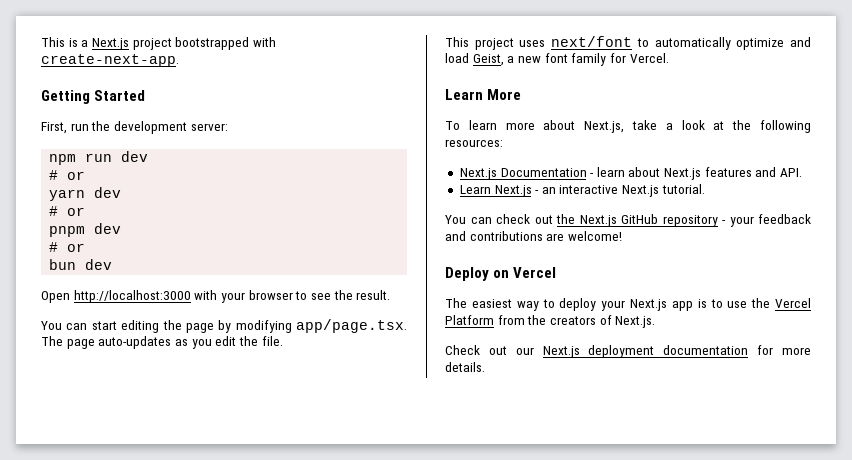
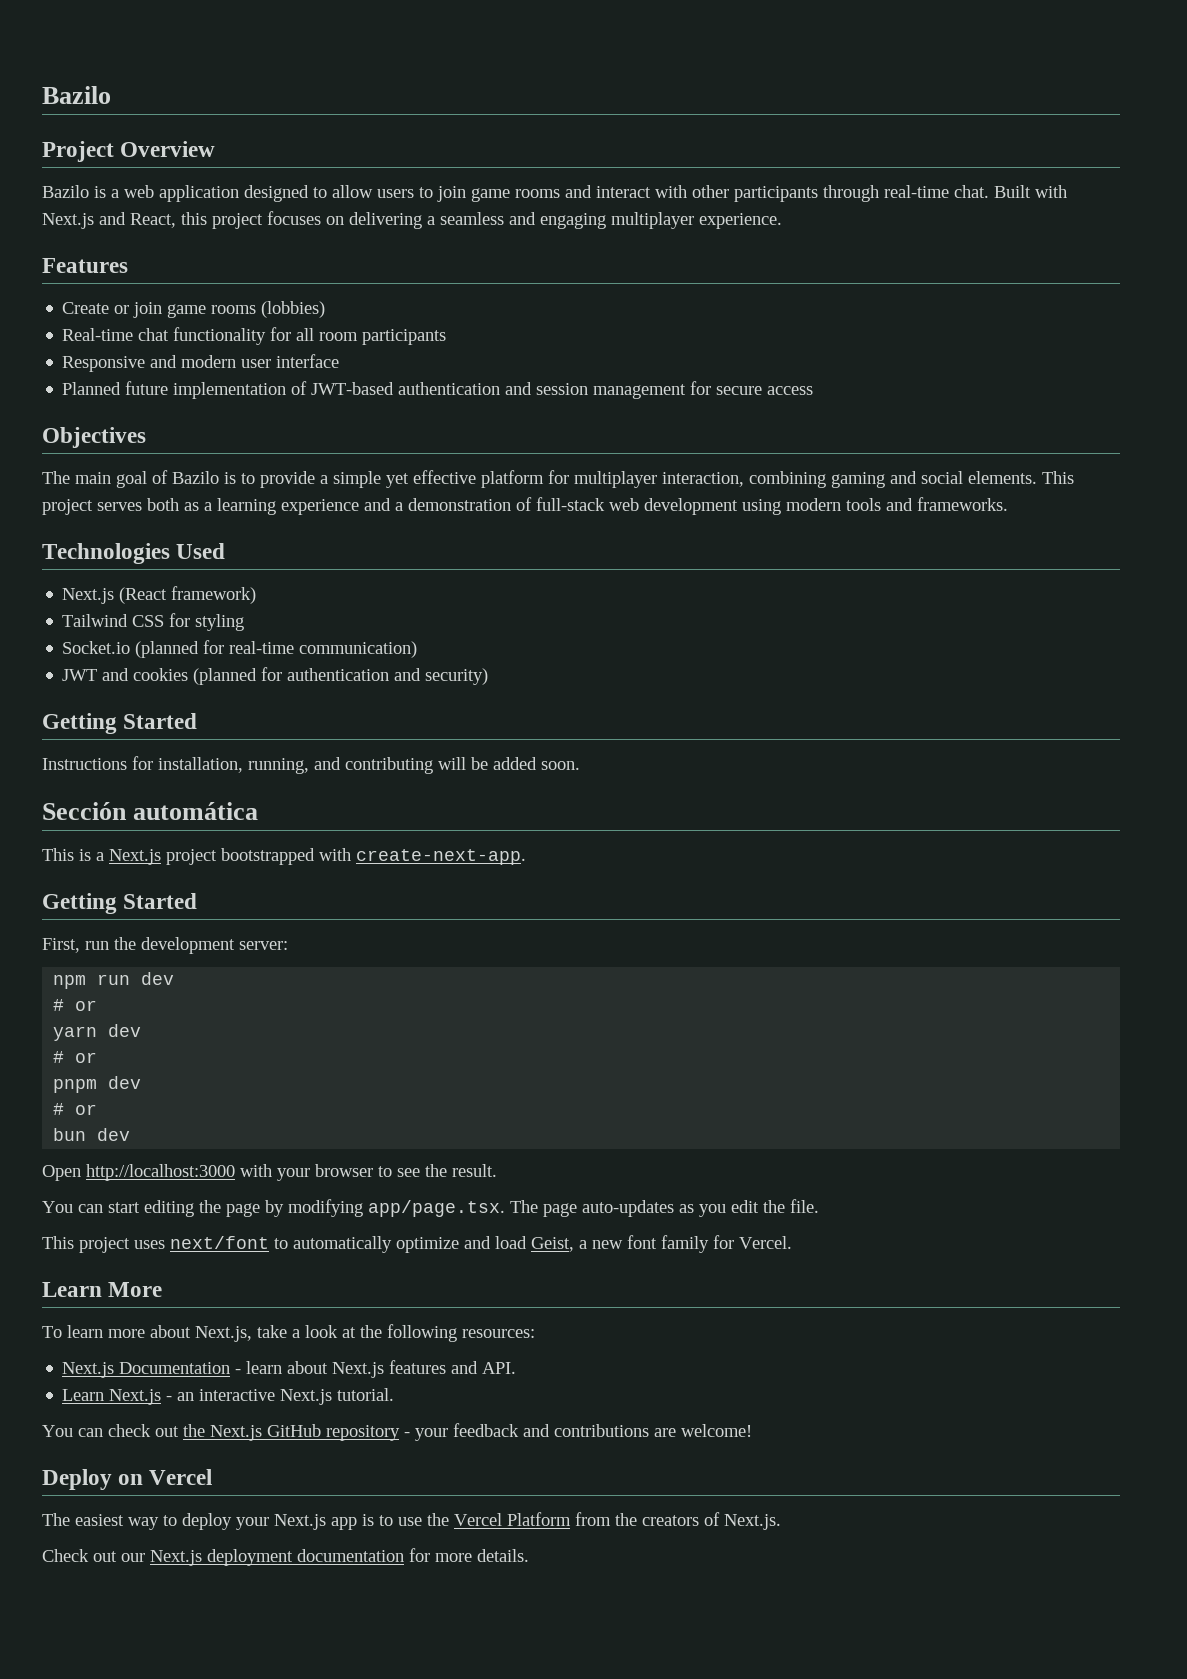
(41, 42) none -> [42,86,111,104] [42,141,216,162] [42,185,1067,202] [42,211,782,229] [42,258,128,273] [62,301,326,318] [62,327,447,345] [62,354,340,372] [62,381,814,399] [42,427,146,448] [42,470,1074,488] [42,497,1008,515] [42,543,226,564] [62,586,257,604] [62,613,245,631] [62,640,418,658] [62,667,489,685] [42,713,198,734] [42,756,580,774] [42,802,259,820] Bazilo // Project Overview // Bazilo is a web application designed to allow users to join game rooms and interact with other participants through real-time chat. Built with Next.js and React, this project focuses on delivering a seamless and engaging multiplayer experience. // Features // Create or join game rooms (lobbies) // Real-time chat functionality for all room participants // Responsive and modern user interface // Planned future implementation of JWT-based authentication and session management for secure access // Objectives // The main goal of Bazilo is to provide a simple yet effective platform for multiplayer interaction, combining gaming and social elements. This project serves both as a learning experience and a demonstration of full-stack web development using modern tools and frameworks. // Technologies Used // Next.js (React framework) // Tailwind CSS for styling // Socket.io (planned for real-time communication) // JWT and cookies (planned for authentication and security) // Getting Started // Instructions for installation, running, and contributing will be added soon. // Sección automática //

